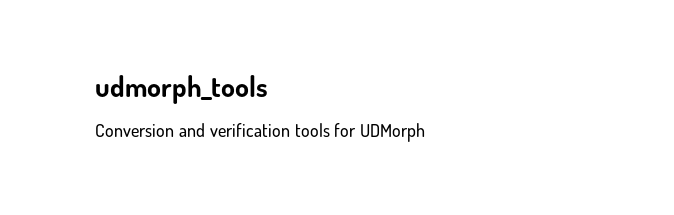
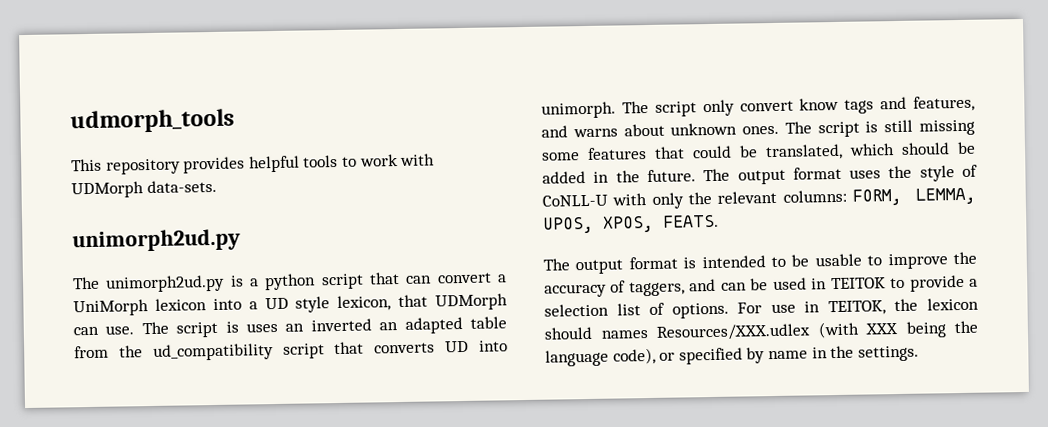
[95,123,426,142] Conversion and verification tools for UDMorph -> [71,153,436,175] [71,179,217,199] [72,228,241,253] [72,271,507,293] [73,293,508,317] [73,316,507,338] [74,340,508,361] [541,95,975,119] [541,119,975,138] [542,141,976,161] [542,164,978,185] [542,187,976,209] [543,214,719,234] [543,251,977,275] [544,274,978,298] [544,297,979,319] [544,320,978,341] [545,345,919,367] This repository provides helpful tools to work with UDMorph data-sets. // unimorph2ud.py // The unimorph2ud.py is a python script that can convert a UniMorph lexicon into a UD style lexicon, that UDMorph can use. The script is uses an inverted an adapted table from the ud_compatibility script that converts UD into unimorph. The script only convert know tags and features, and warns about unknown ones. The script is still missing some features that could be translated, which should be added in the future. The output format uses the style of CoNLL-U with only the relevant columns: FORM, LEMMA, UPOS, XPOS, FEATS. // The output format is intended to be usable to improve the accuracy of taggers, and can be used in TEITOK to provide a selection list of options. For use in TEITOK, the lexicon should names Resources/XXX.udlex (with XXX being the language code), or specified by name in the settings.

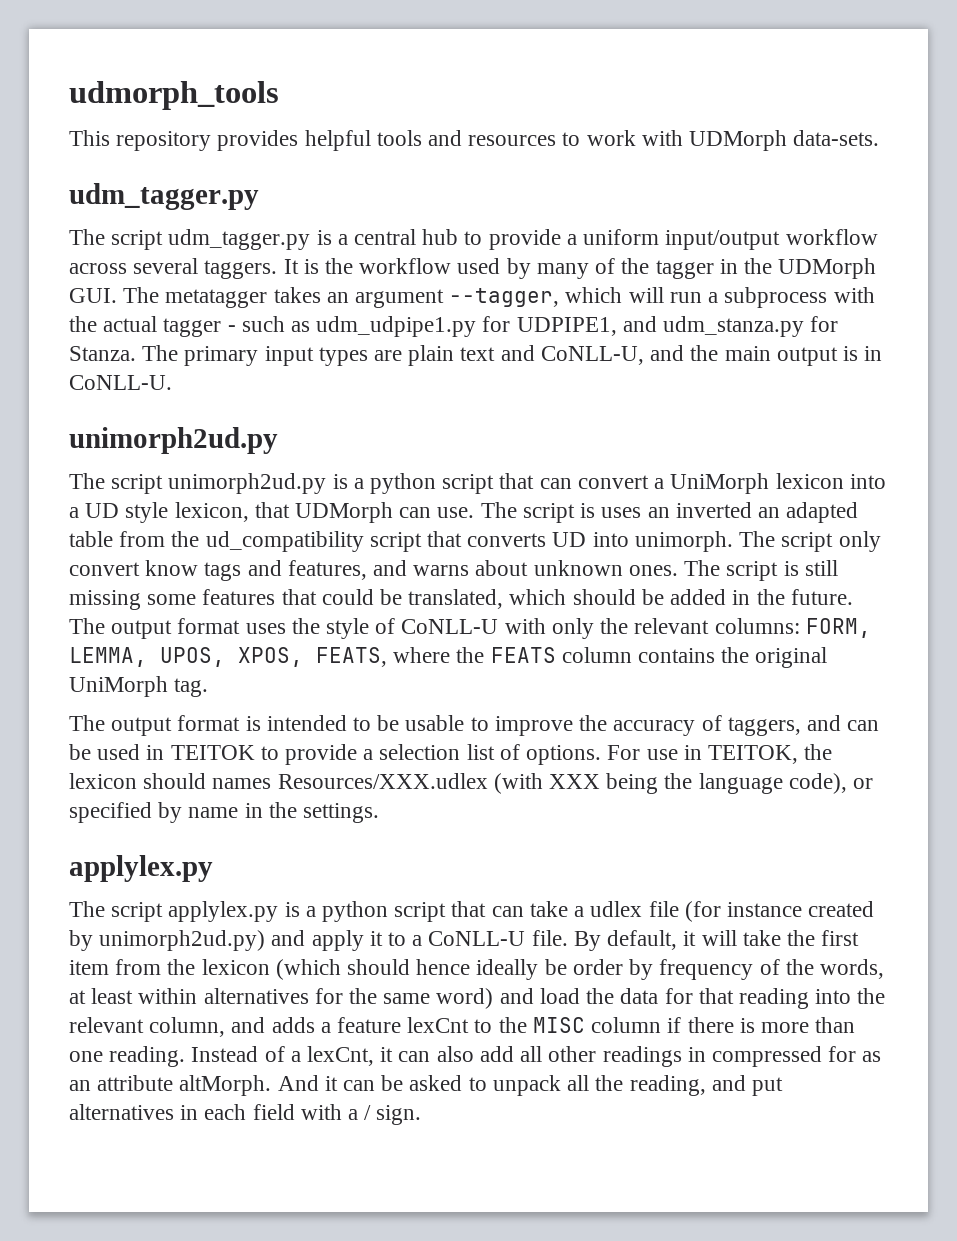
(339, 161) none -> [428,130,557,146] and resources
(217, 186) none -> [69,183,259,210] [69,229,878,250] [69,258,877,279] [69,287,875,308] [69,316,839,337] [69,345,883,366] [69,375,172,390] // udm_tagger.py // The script udm_tagger.py is a central hub to provide a uniform input/output workflow across several taggers. It is the workflow used by many of the tagger in the UDMorph GUI. The metatagger takes an argument --tagger, which will run a subprocess with the actual tagger - such as udm_udpipe1.py for UDPIPE1, and udm_stanza.py for Stanza. The primary input types are plain text and CoNLL-U, and the main output is in CoNLL-U.
(100, 283) none -> [111,474,164,494] script
[663,214,719,228] FEATS. -> [316,647,828,668] [69,676,209,697] FEATS, where the FEATS column contains the original UniMorph tag.
(919, 353) none -> [69,855,213,882] [69,901,875,922] [69,930,860,951] [69,959,884,980] [69,988,886,1009] [69,1017,856,1037] [69,1046,882,1067] [69,1075,783,1096] [69,1104,422,1125] // applylex.py // The script applylex.py is a python script that can take a udlex file (for instance created by unimorph2ud.py) and apply it to a CoNLL-U file. By default, it will take the first item from the lexicon (which should hence ideally be order by frequency of the words, at least within alternatives for the same word) and load the data for that reading into the relevant column, and adds a feature lexCnt to the MISC column if there is more than one reading. Instead of a lexCnt, it can also add all other readings in compressed for as an attribute altMorph. And it can be asked to unpack all the reading, and put alternatives in each field with a / sign.

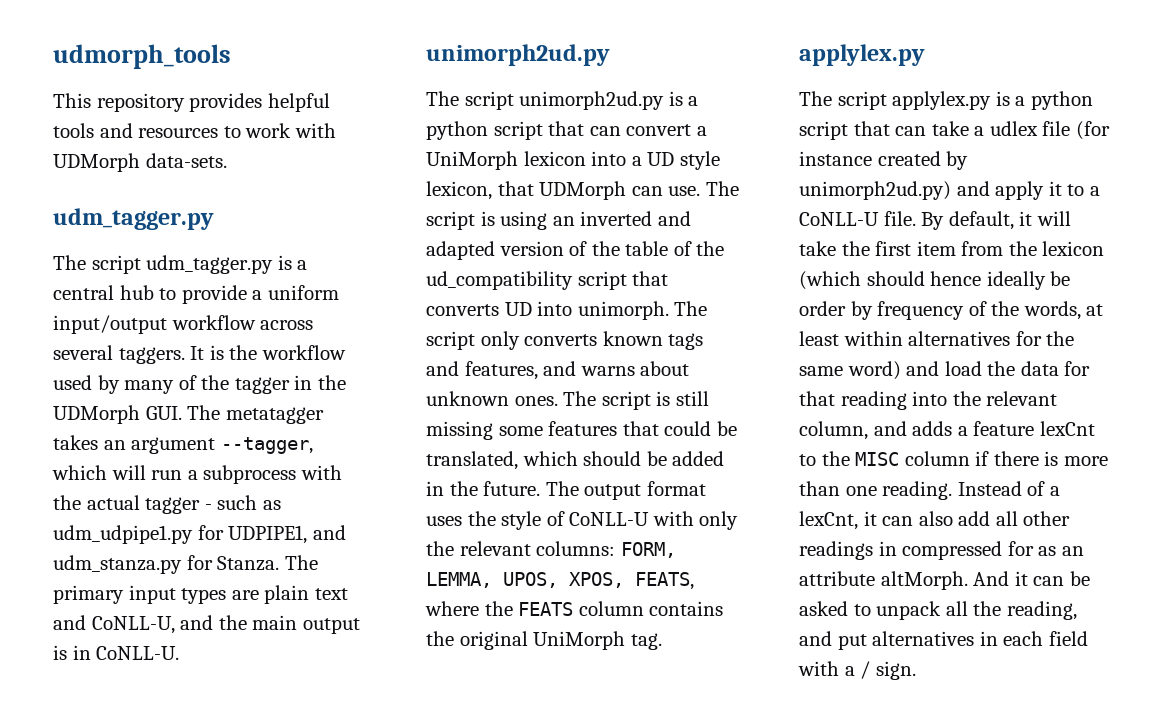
[601,507,642,518] uses -> [500,211,548,230] using
[757,502,859,523] [69,531,166,547] an adapted table from -> [657,211,691,226] [426,241,692,260] and adapted version of the table of
[69,560,199,576] convert know -> [524,331,663,346] converts known
[69,715,880,736] [69,744,833,765] [69,773,874,794] [69,802,380,823] // The output format is intended to be usable to improve the accuracy of taggers, and can be used in TEITOK to provide a selection list of options. For use in TEITOK, the lexicon should names Resources/XXX.udlex (with XXX being the language code), or specified by name in the settings. -> (662, 641) none

